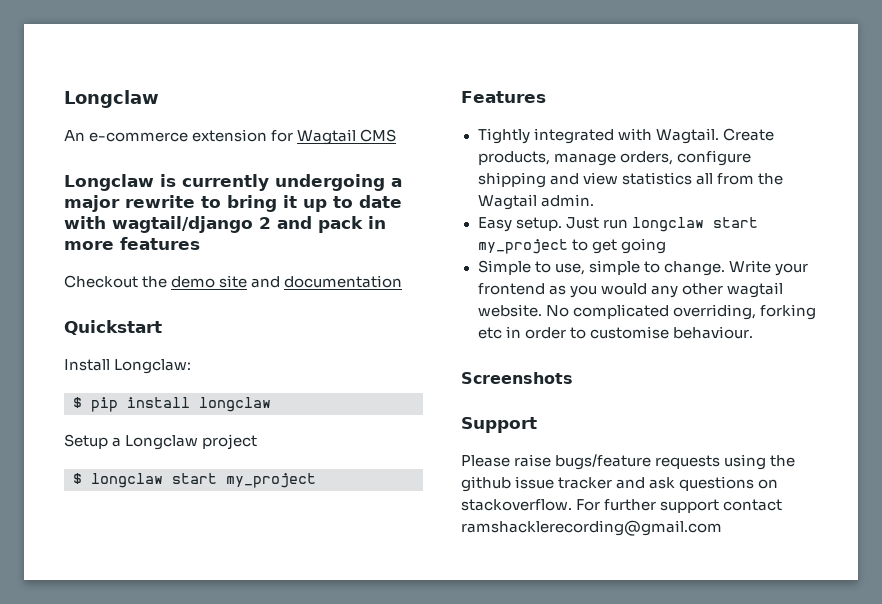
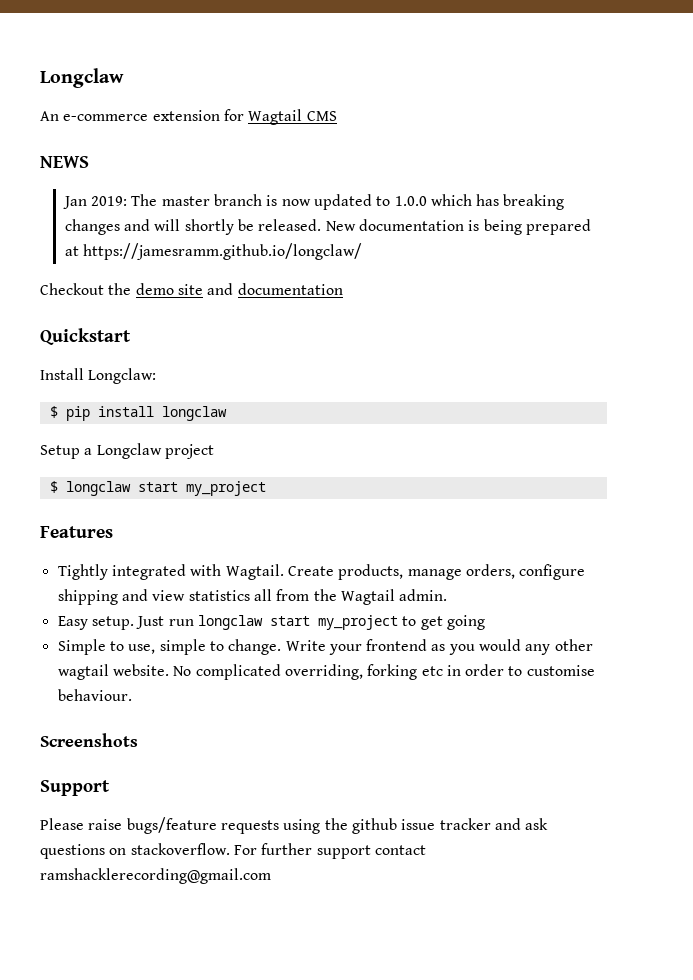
[64,174,402,191] [64,195,402,212] [64,216,386,233] [64,237,200,250] Longclaw is currently undergoing a major rewrite to bring it up to date with wagtail/django 2 and pack in more features -> [40,156,89,168] [62,194,565,210] [64,219,591,235] [64,243,362,260] NEWS // Jan 2019: The master branch is now updated to 1.0.0 which has breaking changes and will shortly be released. New documentation is being prepared at https://jamesramm.github.io/longclaw/

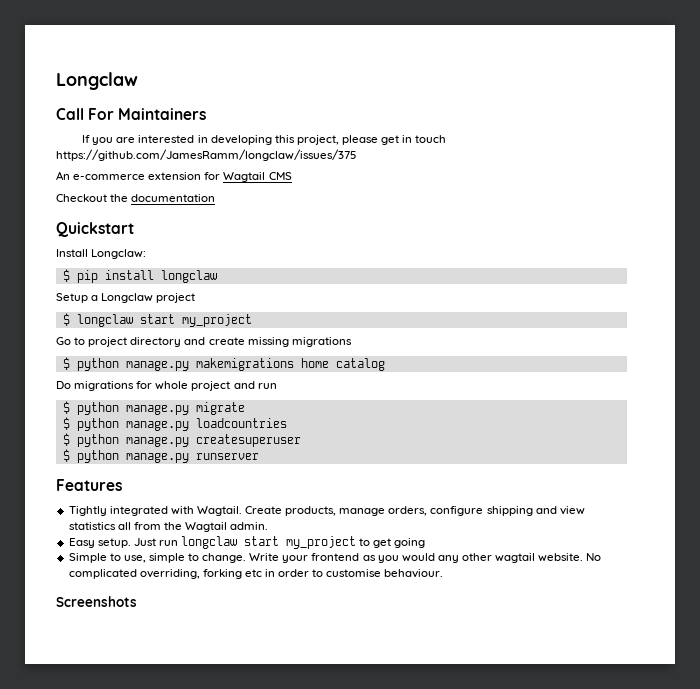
[40,68,124,88] Longclaw -> [56,72,138,90] [56,108,207,120] [82,135,447,145] [56,149,357,161] Longclaw // Call For Maintainers // If you are interested in developing this project, please get in touch https://github.com/JamesRamm/longclaw/issues/375
[40,156,89,168] [62,194,565,210] [64,219,591,235] [64,243,362,260] // NEWS // Jan 2019: The master branch is now updated to 1.0.0 which has breaking changes and will shortly be released. New documentation is being prepared at https://jamesramm.github.io/longclaw/ -> (292, 176) none
[135,283,234,295] demo site and -> (129, 198) none
(266, 488) none -> [56,337,352,347] [62,357,385,371] [56,381,277,391] [62,401,245,415] [62,417,287,431] [62,433,301,447] [62,449,259,463] // Go to project directory and create missing migrations // $ python manage.py makemigrations home catalog // Do migrations for whole project and run // $ python manage.py migrate // $ python manage.py loadcountries // $ python manage.py createsuperuser // $ python manage.py runserver
[40,780,110,796] [40,817,549,834] [40,843,426,859] [40,868,271,884] // Support // Please raise bugs/feature requests using the github issue tracker and ask questions on stackoverflow. For further support contact ramshacklerecording@gmail.com -> (137, 601) none

